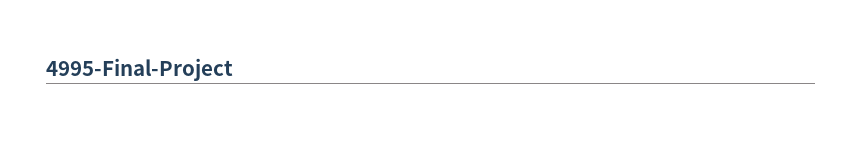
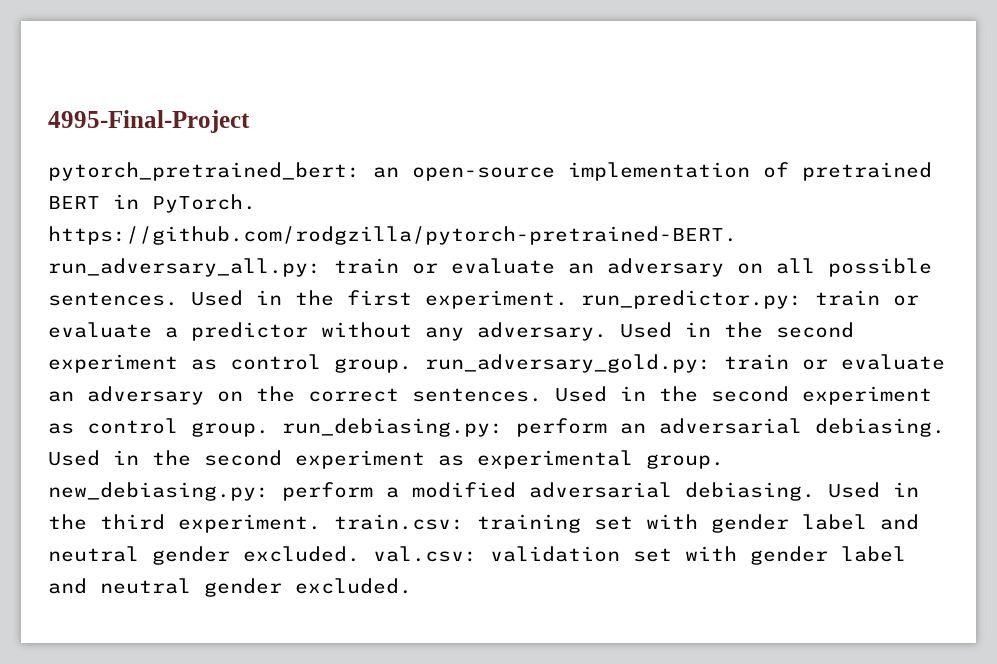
(233, 69) none -> [48,162,932,181] [48,194,256,213] [48,226,737,245] [48,258,932,277] [48,290,919,309] [48,322,854,341] [48,354,945,373] [48,386,932,405] [48,418,945,437] [48,450,724,469] [48,482,919,501] [48,514,919,533] [48,546,906,565] [48,578,412,597] // pytorch_pretrained_bert: an open-source implementation of pretrained BERT in PyTorch. https://github.com/rodgzilla/pytorch-pretrained-BERT. run_adversary_all.py: train or evaluate an adversary on all possible sentences. Used in the first experiment. run_predictor.py: train or evaluate a predictor without any adversary. Used in the second experiment as control group. run_adversary_gold.py: train or evaluate an adversary on the correct sentences. Used in the second experiment as control group. run_debiasing.py: perform an adversarial debiasing. Used in the second experiment as experimental group. new_debiasing.py: perform a modified adversarial debiasing. Used in the third experiment. train.csv: training set with gender label and neutral gender excluded. val.csv: validation set with gender label and neutral gender excluded.

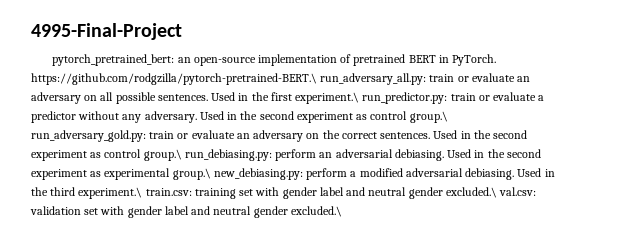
[48,226,737,245] https://github.com/rodgzilla/pytorch-pretrained-BERT. -> [31,73,317,85] https://github.com/rodgzilla/pytorch-pretrained-BERT.\
[425,290,568,309] experiment. -> [295,92,360,104] experiment.\
[334,358,412,373] group. -> [409,111,448,123] group.\
[191,422,269,437] group. -> [143,149,182,161] group.\
[646,454,724,469] group. -> [172,168,211,180] group.\
[178,514,321,533] experiment. -> [78,187,143,199] experiment.\
[243,546,360,562] excluded. -> [445,187,497,198] excluded.\
[295,578,412,594] excluded. -> [290,206,342,217] excluded.\

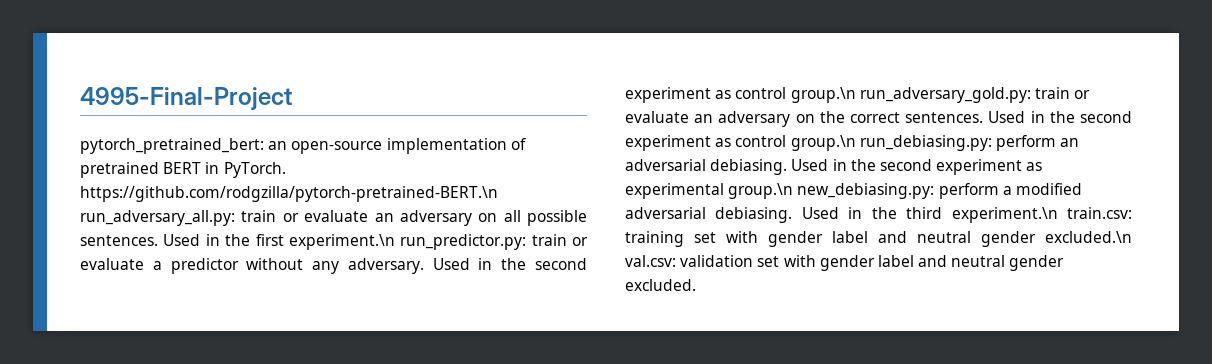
[31,73,317,85] https://github.com/rodgzilla/pytorch-pretrained-BERT.\ -> [80,186,498,202] https://github.com/rodgzilla/pytorch-pretrained-BERT.\n
[295,92,360,104] experiment.\ -> [288,234,395,250] experiment.\n
[409,111,448,123] group.\ -> [790,87,856,103] group.\n
[143,149,182,161] group.\ -> [790,135,856,151] group.\n
[172,168,211,180] group.\ -> [728,183,794,199] group.\n
[78,187,143,199] experiment.\ -> [951,207,1058,223] experiment.\n
[445,187,497,198] excluded.\ -> [1045,231,1132,243] excluded.\n
[290,206,342,217] excluded.\ -> [625,279,696,291] excluded.

